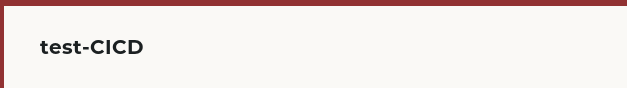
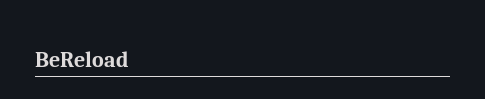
[40,40,144,54] test-CICD -> [35,51,129,67] BeReload

